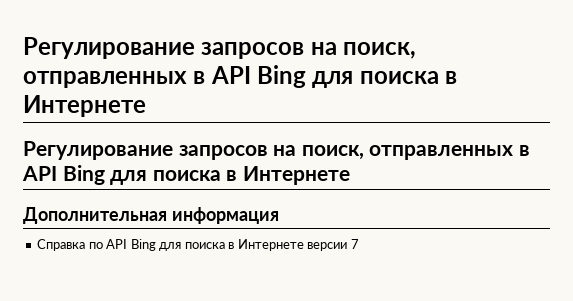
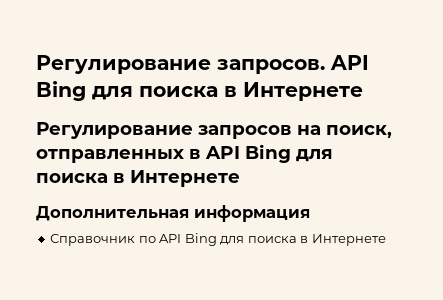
[23,37,417,59] [23,71,206,88] Регулирование запросов на поиск, отправленных в -> [36,55,325,74] Регулирование запросов.
[37,239,86,251] Справка -> [50,234,136,246] Справочник
[307,239,359,251] версии 7 -> (386, 240) none

